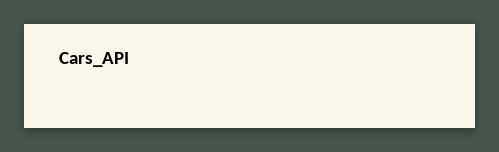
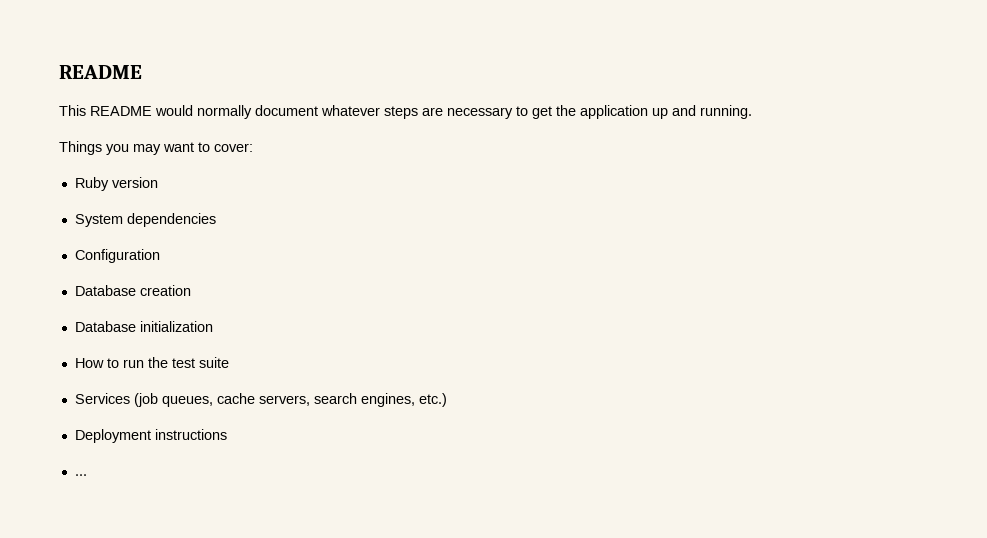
[59,52,129,67] Cars_API -> [59,65,142,79] [59,105,752,119] [59,141,253,155] [74,177,158,191] [74,213,216,227] [74,249,160,263] [74,285,191,296] [74,321,213,332] [74,357,229,368] [74,393,447,407] [74,429,227,443] [74,474,87,476] README // This README would normally document whatever steps are necessary to get the application up and running. // Things you may want to cover: // Ruby version // System dependencies // Configuration // Database creation // Database initialization // How to run the test suite // Services (job queues, cache servers, search engines, etc.) // Deployment instructions // ...

